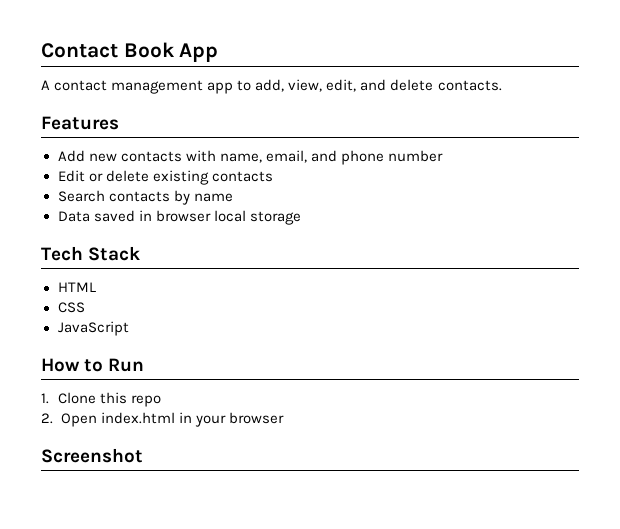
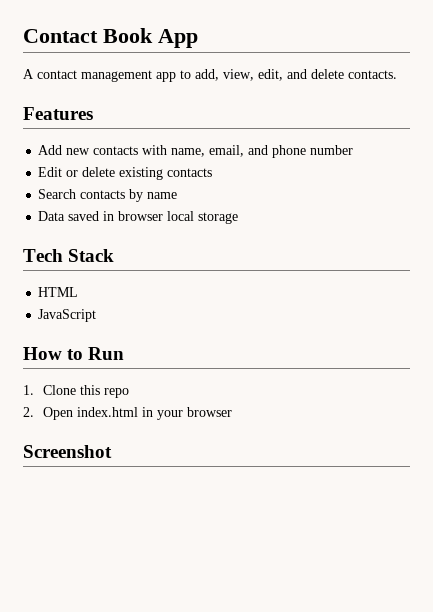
[57,302,85,313] // CSS -> (79, 292) none

